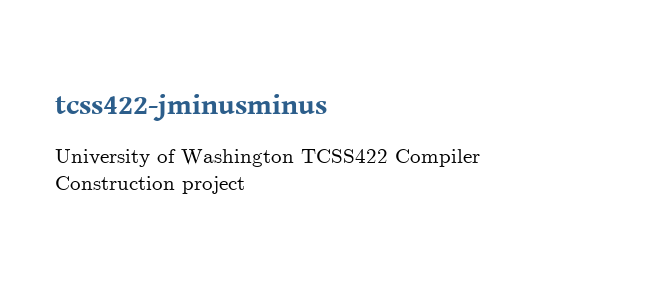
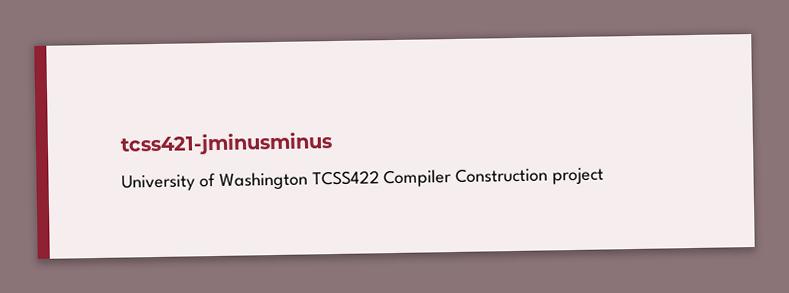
[55,94,327,121] tcss422-jminusminus -> [120,132,333,156] tcss421-jminusminus

